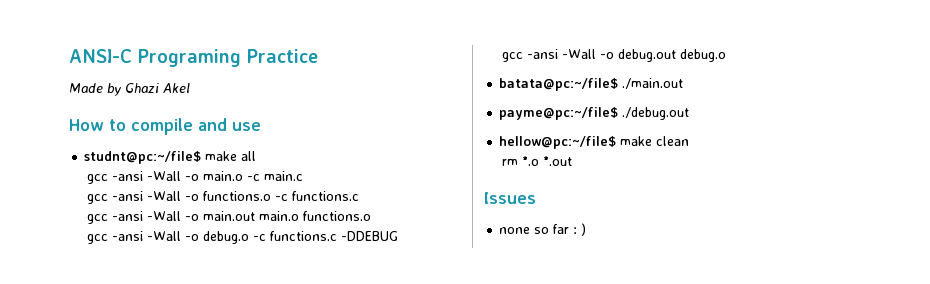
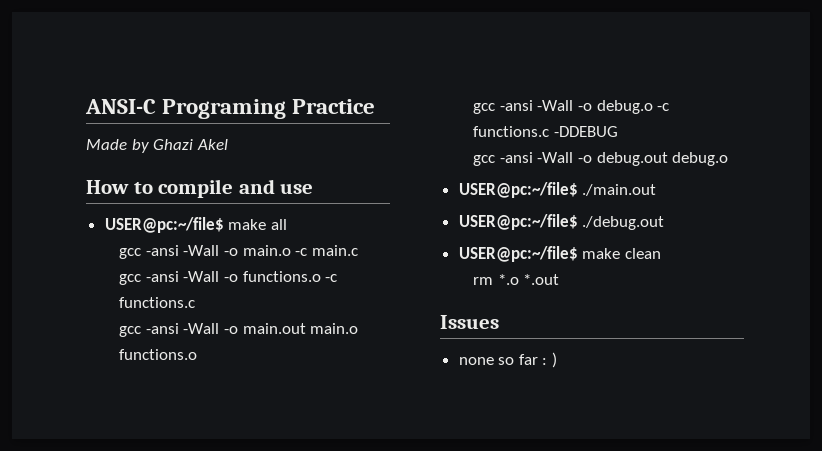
[84,151,202,164] studnt@pc:~/file$ -> [104,217,224,233] USER@pc:~/file$
[499,78,619,91] batata@pc:~/file$ -> [458,182,578,198] USER@pc:~/file$
[499,107,619,120] payme@pc:~/file$ -> [458,214,578,230] USER@pc:~/file$
[499,136,617,149] hellow@pc:~/file$ -> [458,246,578,262] USER@pc:~/file$

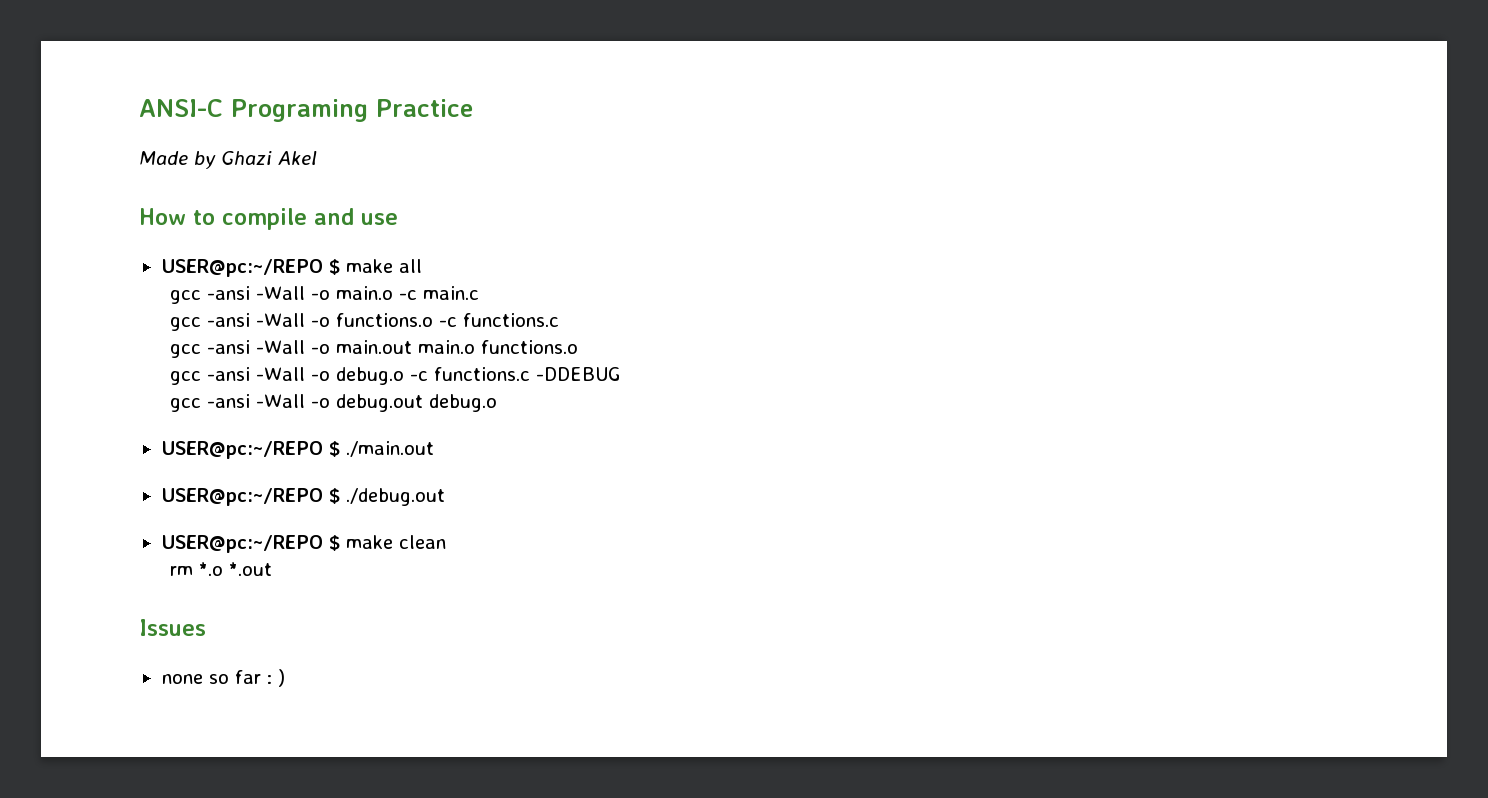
[104,217,224,233] USER@pc:~/file$ -> [161,259,340,277] USER@pc:~/REPO $
[458,182,578,198] USER@pc:~/file$ -> [161,441,340,459] USER@pc:~/REPO $
[458,214,578,230] USER@pc:~/file$ -> [161,488,340,506] USER@pc:~/REPO $
[458,246,578,262] USER@pc:~/file$ -> [161,535,340,553] USER@pc:~/REPO $

